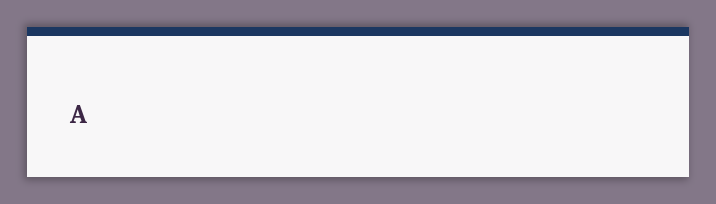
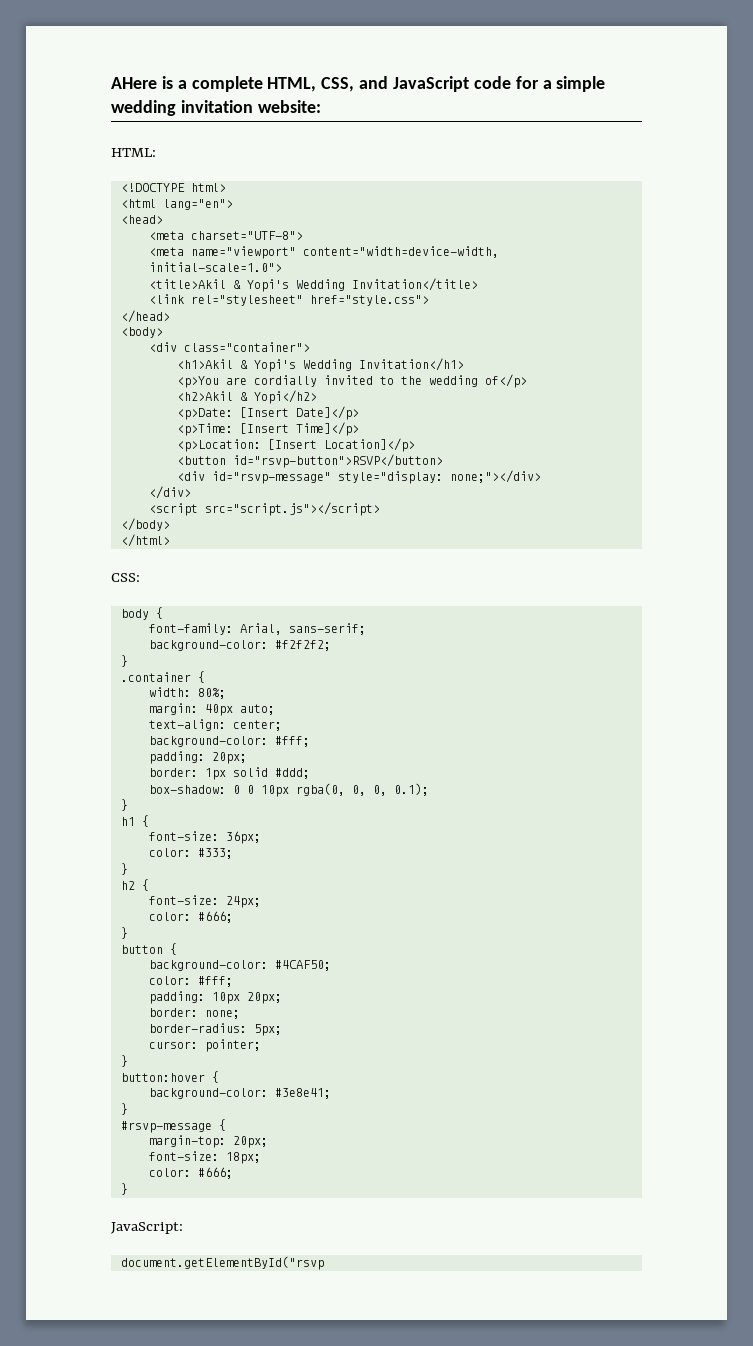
[69,105,88,123] A -> [111,76,606,92] [111,100,321,116] [111,148,156,157] [120,183,226,192] [120,199,233,210] [120,215,163,224] [148,231,303,240] [148,246,499,259] [148,262,282,272] [148,278,478,292] [148,294,429,306] [120,310,170,323] [120,327,163,338] [148,342,310,352] [176,358,464,372] [176,374,527,388] [176,390,317,404] [176,406,359,420] [176,422,359,436] [176,438,415,452] [176,454,443,468] [176,470,541,484] [148,486,191,499] [148,502,380,516] [120,518,170,531] [120,534,170,547] [111,573,140,582] [120,607,163,620] [148,623,366,635] [148,640,331,651] [120,655,128,667] [120,671,205,683] [148,687,226,699] [148,703,275,716] [148,719,282,731] [148,736,310,747] [148,751,247,764] [148,767,310,780] [148,783,429,797] [120,799,128,811] [120,815,149,827] [148,831,261,844] [148,848,233,859] [120,863,128,875] [120,879,149,891] [148,895,261,908] [148,911,233,923] [120,927,128,939] [120,943,177,955] [148,960,331,971] [148,976,233,987] [148,991,282,1004] [148,1008,240,1019] [148,1023,282,1036] [148,1039,261,1052] [120,1055,128,1067] [120,1071,219,1083] [148,1088,331,1099] [120,1103,128,1115] [120,1119,226,1133] [148,1135,268,1148] [148,1151,261,1164] [148,1167,233,1179] [120,1183,128,1195] [111,1222,183,1234] [120,1256,324,1270] AHere is a complete HTML, CSS, and JavaScript code for a simple wedding invitation website: // HTML: // <!DOCTYPE html> // <html lang="en"> // <head> // <meta charset="UTF-8"> // <meta name="viewport" content="width=device-width, initial-scale=1.0"> // <title>Akil & Yopi's Wedding Invitation</title> // <link rel="stylesheet" href="style.css"> // </head> // <body> // <div class="container"> // <h1>Akil & Yopi's Wedding Invitation</h1> // <p>You are cordially invited to the wedding of</p> // <h2>Akil & Yopi</h2> // <p>Date: [Insert Date]</p> // <p>Time: [Insert Time]</p> // <p>Location: [Insert Location]</p> // <button id="rsvp-button">RSVP</button> // <div id="rsvp-message" style="display: none;"></div> // </div> // <script src="script.js"></script> // </body> // </html> // CSS: // body { // font-family: Arial, sans-serif; // background-color: #f2f2f2; // } // .container { // width: 80%; // margin: 40px auto; // text-align: center; // background-color: #fff; // padding: 20px; // border: 1px solid #ddd; // box-shadow: 0 0 10px rgba(0, 0, 0, 0.1); // } // h1 { // font-size: 36px; // color: #333; // } // h2 { // font-size: 24px; // color: #666; // } // button { // background-color: #4CAF50; // color: #fff; // padding: 10px 20px; // border: none; // border-radius: 5px; // cursor: pointer; // } // button:hover { // background-color: #3e8e41; // } // #rsvp-message { // margin-top: 20px; // font-size: 18px; // color: #666; // } // JavaScript: // document.getElementById("rsvp

